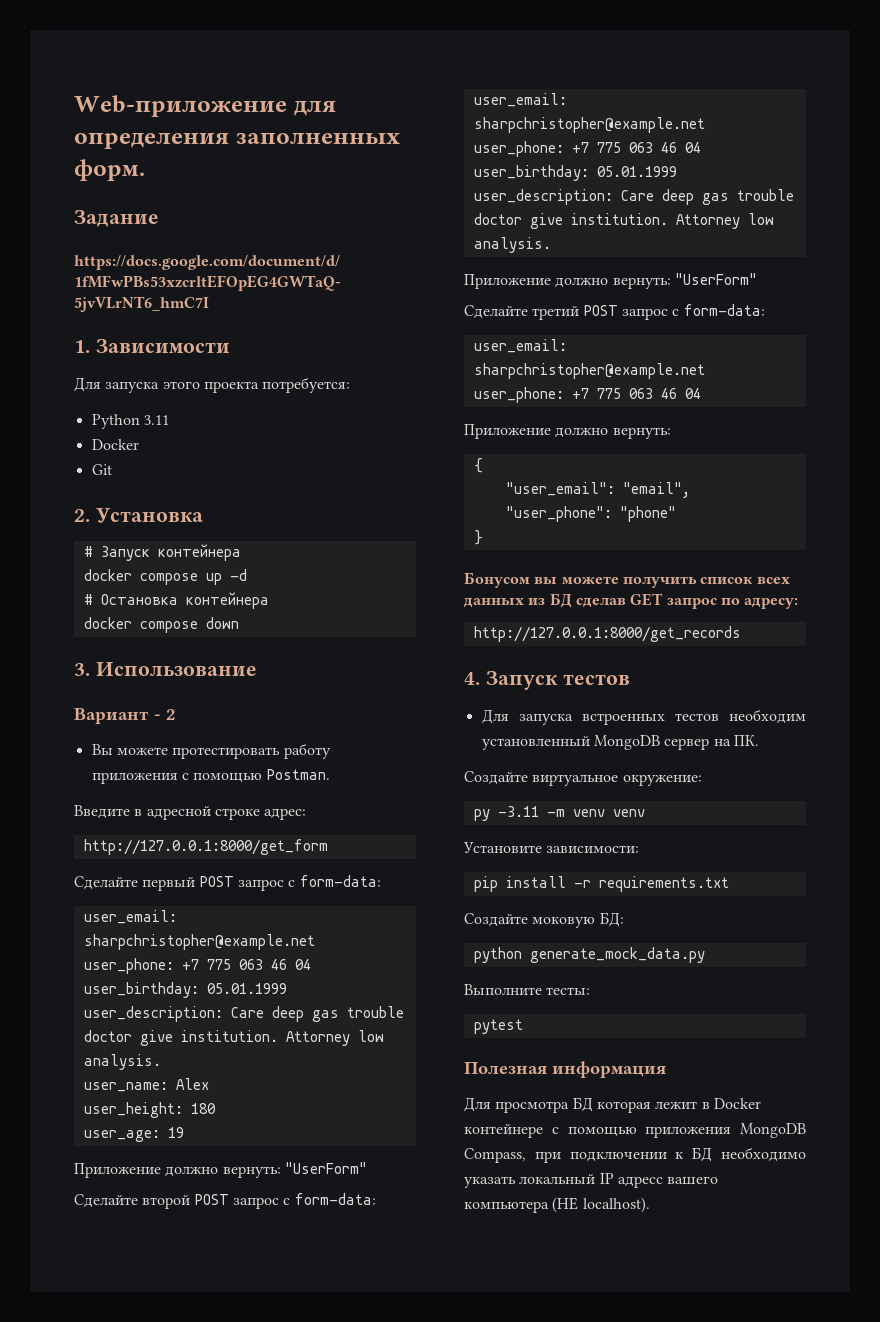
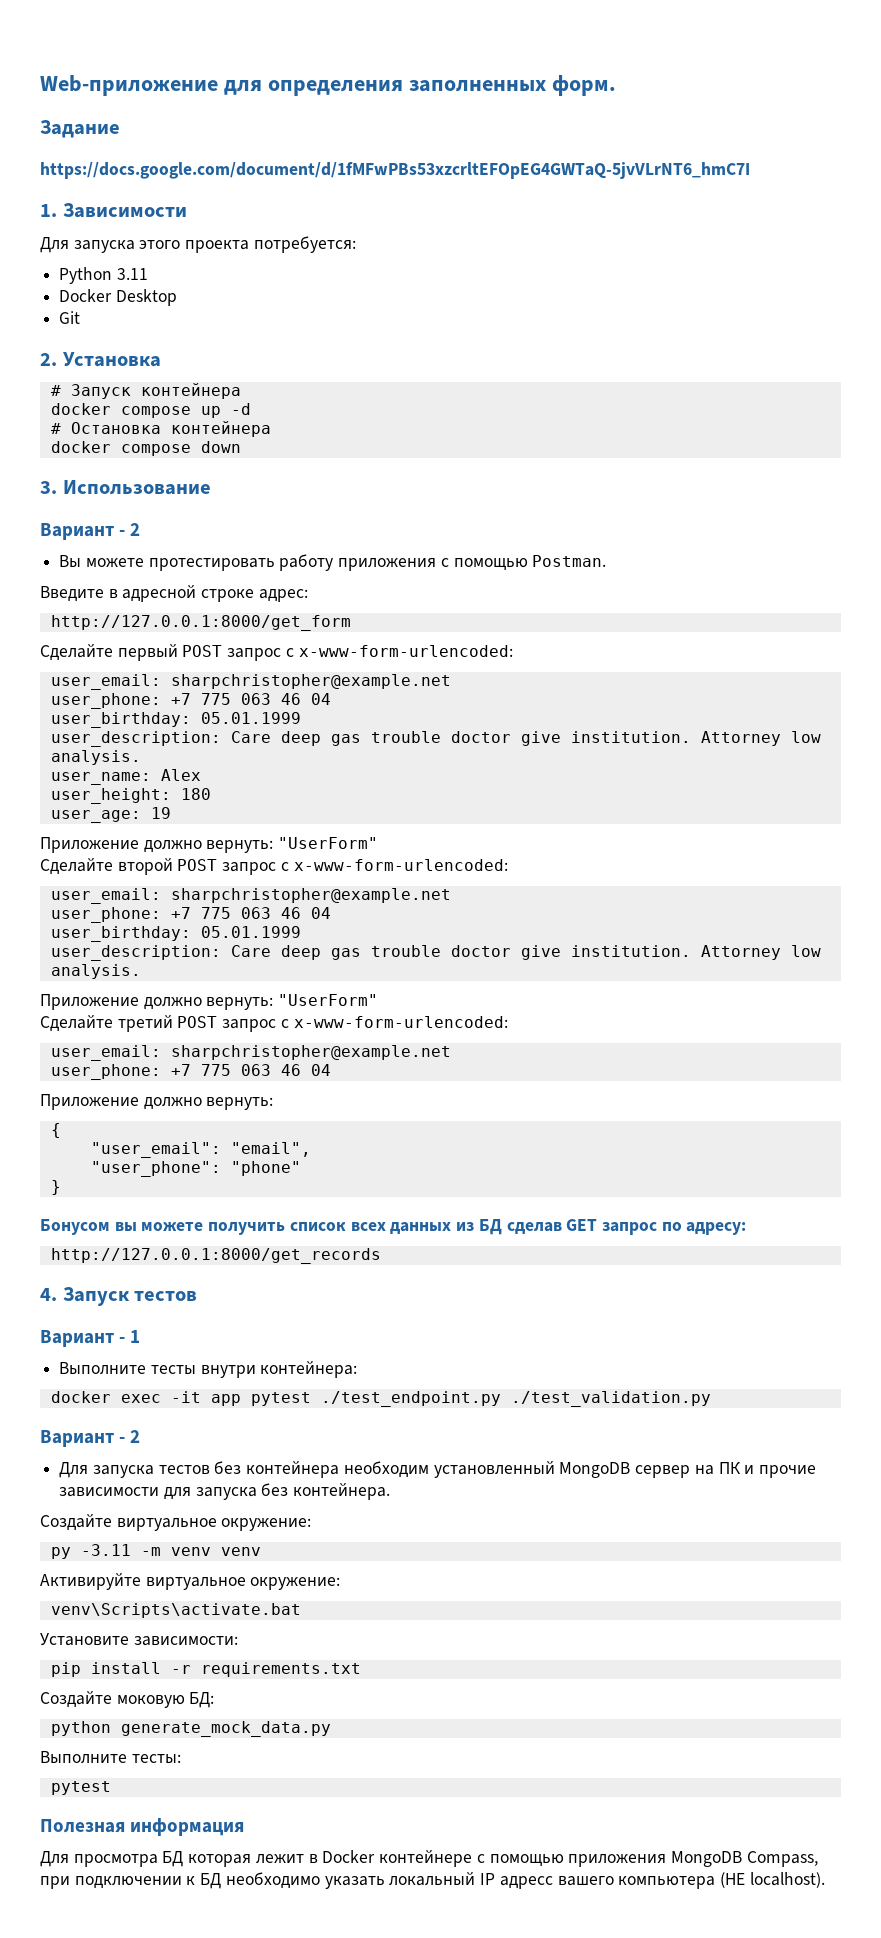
(139, 444) none -> [115,289,177,306] Desktop
[299,875,381,887] form-data: -> [298,645,513,657] x-www-form-urlencoded:
[294,1193,376,1205] form-data: -> [293,859,508,871] x-www-form-urlencoded:
[683,304,765,316] form-data: -> [293,1016,508,1028] x-www-form-urlencoded:
[481,709,719,725] // Для запуска встроенных тестов -> [40,1330,141,1347] [59,1361,358,1378] [50,1391,711,1407] [40,1430,141,1447] [59,1461,340,1478] // Вариант - 1 // Выполните тесты внутри контейнера: // docker exec -it app pytest ./test_endpoint.py ./test_validation.py // Вариант - 2 // Для запуска тестов без контейнера
[733,735,759,746] ПК. -> [718,1462,816,1478] [59,1483,391,1500] ПК и прочие зависимости для запуска без контейнера.
(645, 813) none -> [40,1573,341,1590] [50,1603,301,1618] // Активируйте виртуальное окружение: // venv\Scripts\activate.bat

